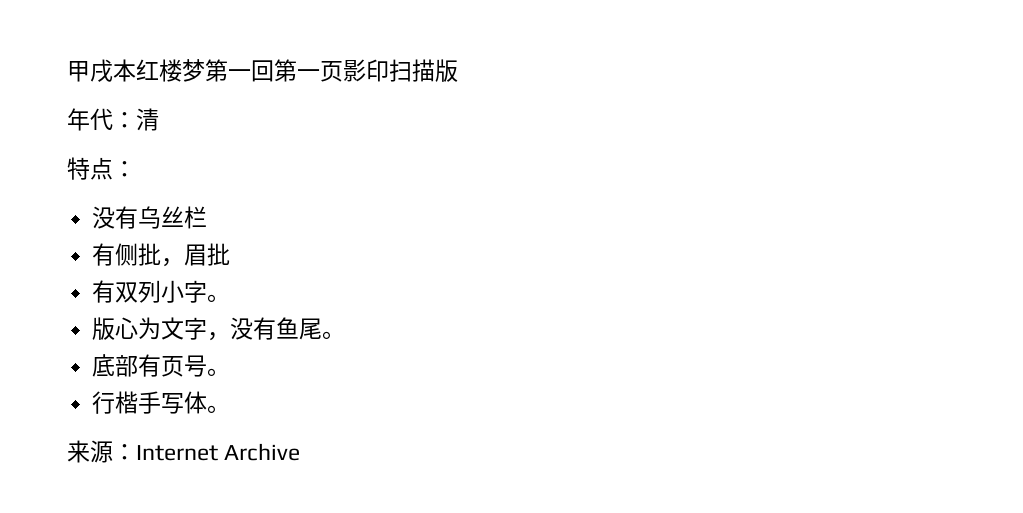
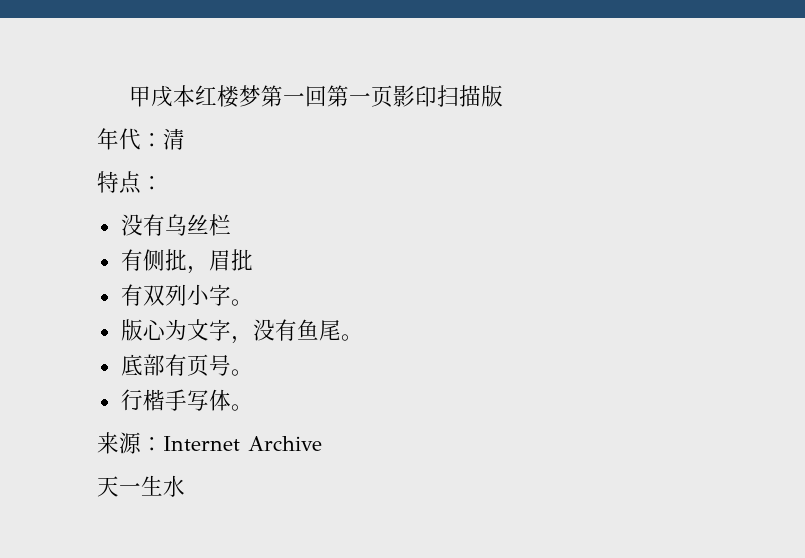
(301, 452) none -> [97,475,185,497] // 天一生水

